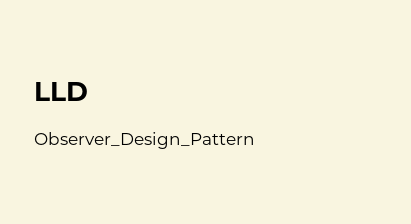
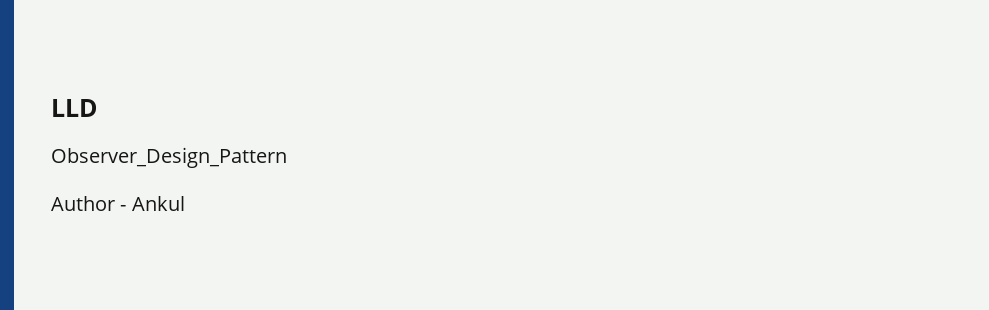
(255, 140) none -> [51,196,185,211] // Author - Ankul

